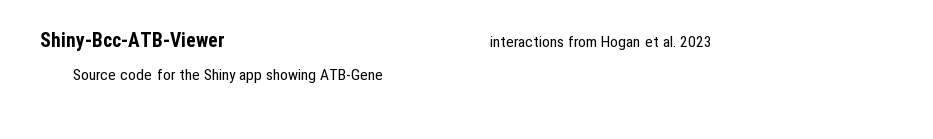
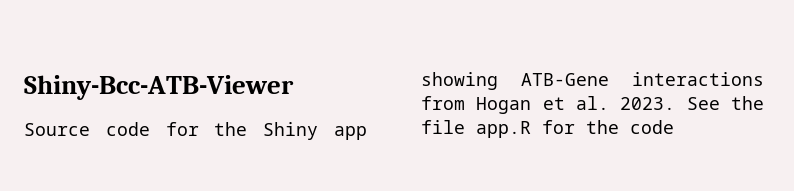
[679,36,712,47] 2023 -> [620,96,764,110] [421,120,674,138] 2023. See the file app.R for the code

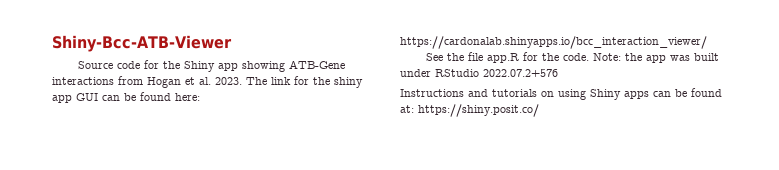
(676, 103) none -> [246,76,363,88] [52,92,200,103] [400,36,707,49] The link for the shiny app GUI can be found here: https://cardonalab.shinyapps.io/bcc_interaction_viewer/ //
[630,120,674,134] code -> [563,53,720,63] [400,69,558,77] [400,88,722,100] [400,104,539,117] code. Note: the app was built under RStudio 2022.07.2+576 // Instructions and tutorials on using Shiny apps can be found at: https://shiny.posit.co/

